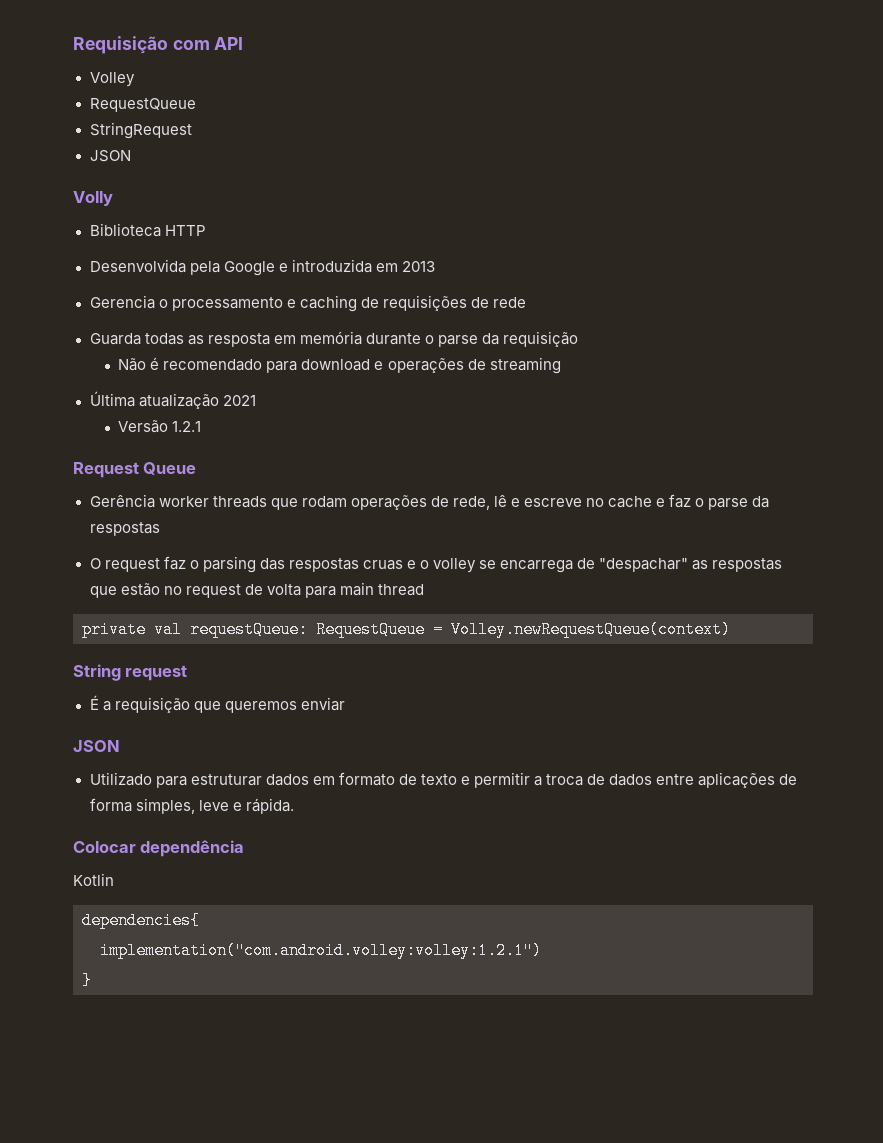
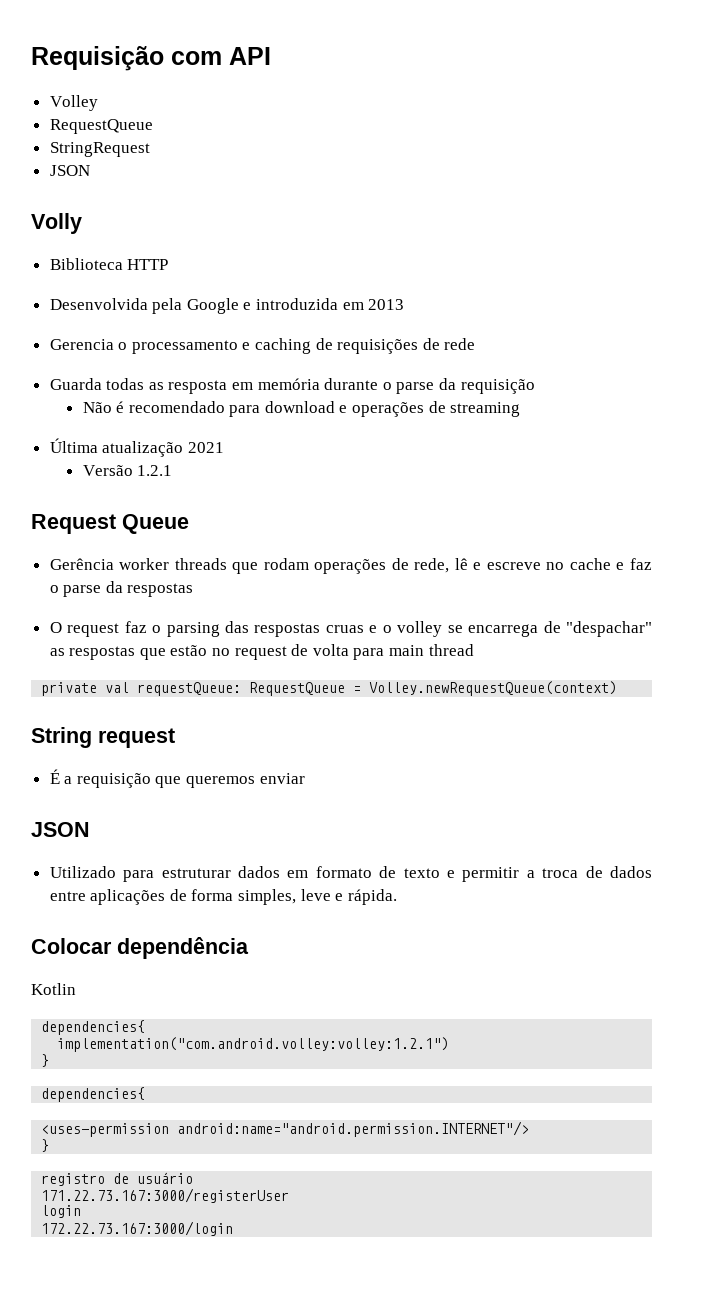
(92, 980) none -> [41,1087,146,1102] [41,1121,530,1137] [41,1139,50,1152] [41,1172,194,1186] [41,1188,290,1203] [41,1205,82,1218] [41,1221,234,1236] // dependencies{ // <uses-permission android:name="android.permission.INTERNET"/> // } // registro de usuário // 171.22.73.167:3000/registerUser // login // 172.22.73.167:3000/login

